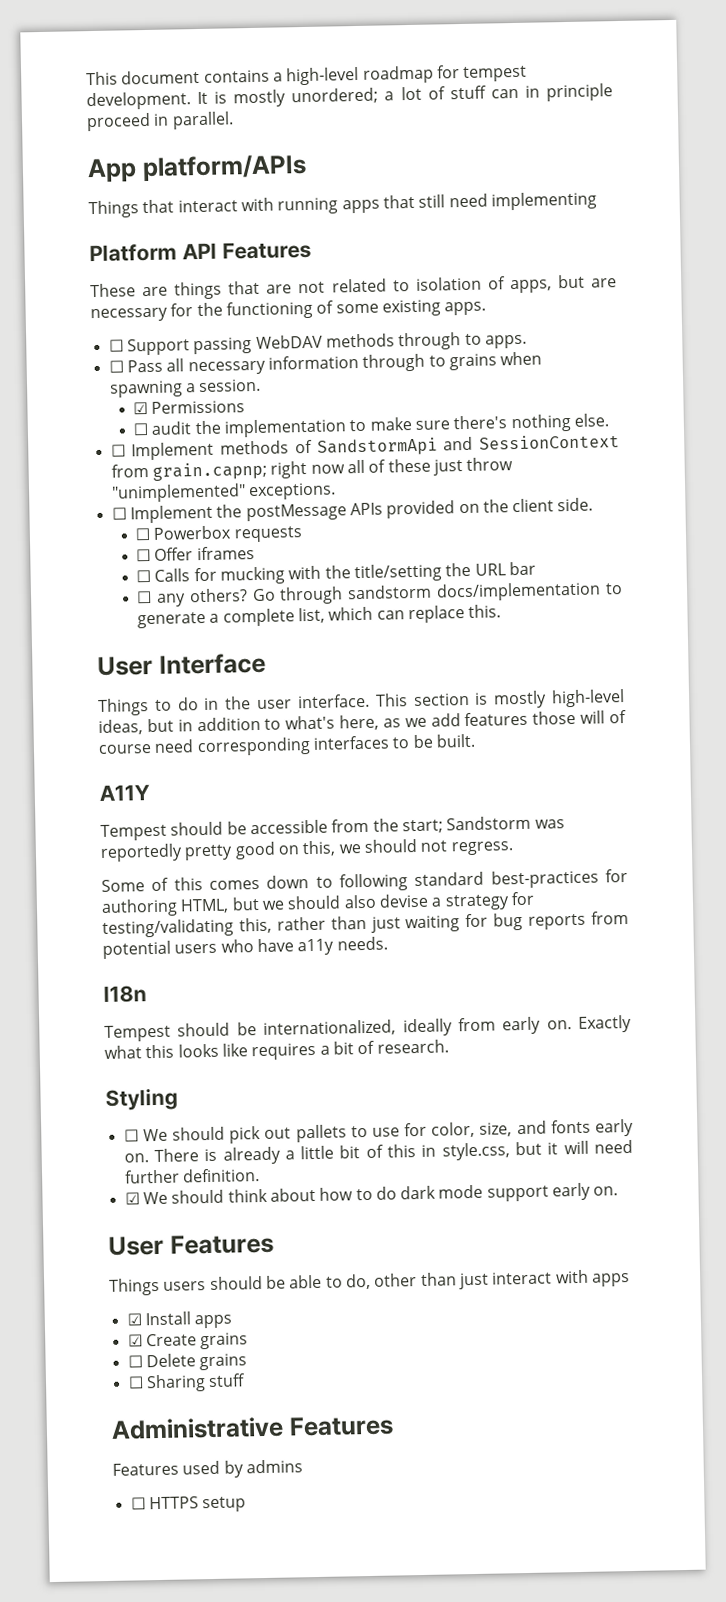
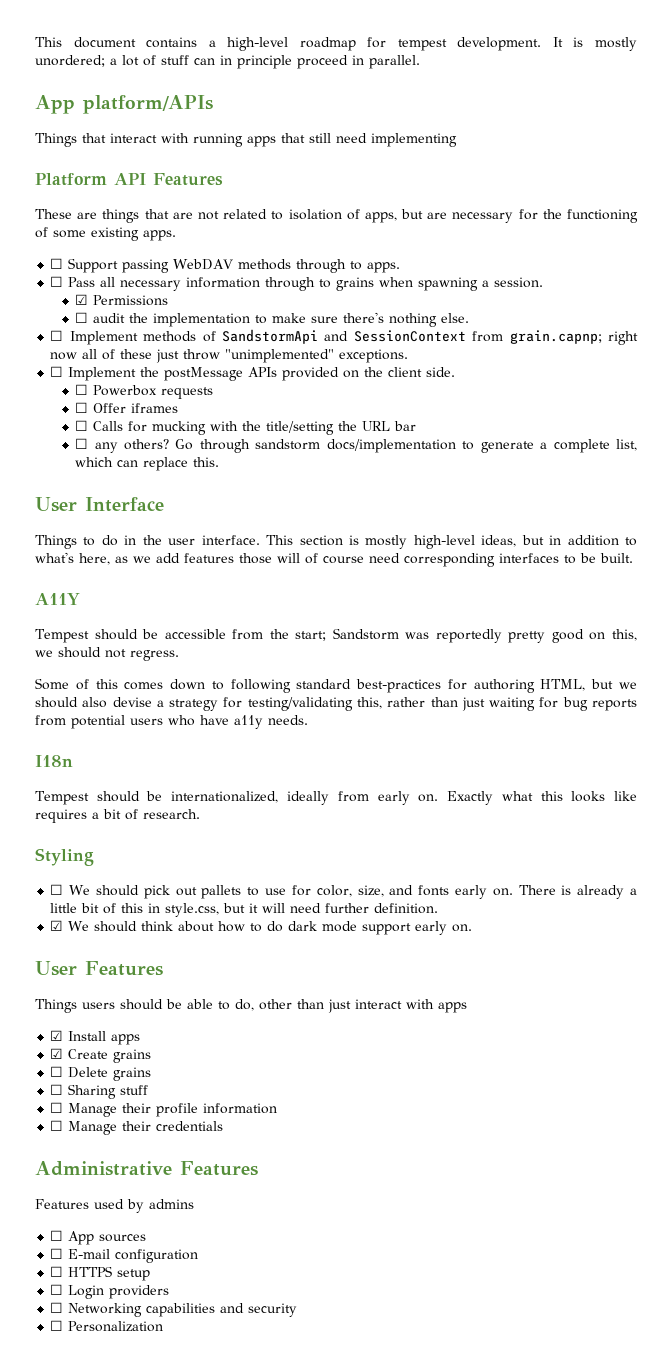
(247, 1380) none -> [50,1102,278,1117] [50,1120,224,1135] // ☐ Manage their profile information // ☐ Manage their credentials
[148,1496,247,1513] HTTPS setup -> [68,1231,147,1245] [50,1248,199,1263] [50,1266,151,1281] [50,1284,170,1299] [50,1302,298,1317] [50,1320,164,1332] App sources // ☐ E-mail configuration // ☐ HTTPS setup // ☐ Login providers // ☐ Networking capabilities and security // ☐ Personalization

